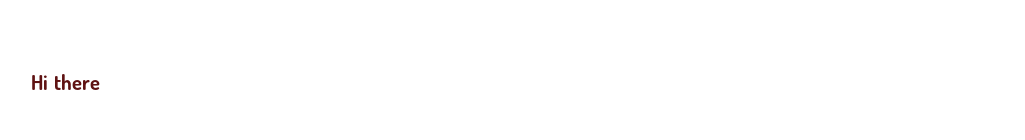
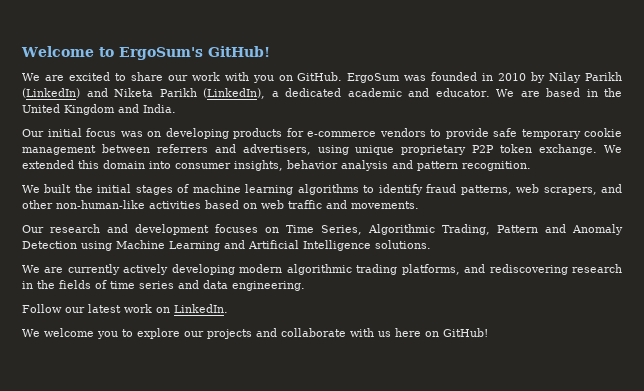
[31,74,100,90] Hi there -> [21,46,270,60] [22,72,623,83] [22,88,622,99] [22,104,176,115] [22,128,622,139] [22,144,623,155] [22,160,531,171] [22,184,622,195] [22,200,419,209] [22,224,623,235] [22,240,431,251] [22,264,622,275] [22,280,305,291] [22,304,228,313] [22,328,488,339] Welcome to ErgoSum's GitHub! // We are excited to share our work with you on GitHub. ErgoSum was founded in 2010 by Nilay Parikh (LinkedIn) and Niketa Parikh (LinkedIn), a dedicated academic and educator. We are based in the United Kingdom and India. // Our initial focus was on developing products for e-commerce vendors to provide safe temporary cookie management between referrers and advertisers, using unique proprietary P2P token exchange. We extended this domain into consumer insights, behavior analysis and pattern recognition. // We built the initial stages of machine learning algorithms to identify fraud patterns, web scrapers, and other non-human-like activities based on web traffic and movements. // Our research and development focuses on Time Series, Algorithmic Trading, Pattern and Anomaly Detection using Machine Learning and Artificial Intelligence solutions. // We are currently actively developing modern algorithmic trading platforms, and rediscovering research in the fields of time series and data engineering. // Follow our latest work on LinkedIn. // We welcome you to explore our projects and collaborate with us here on GitHub!

